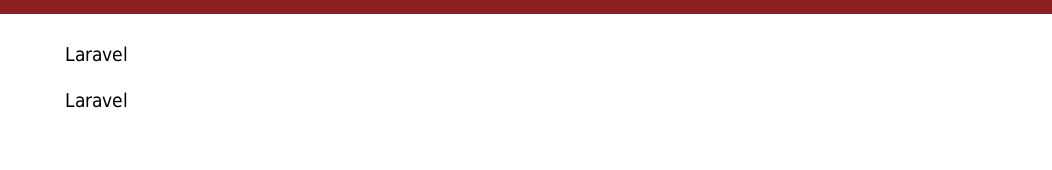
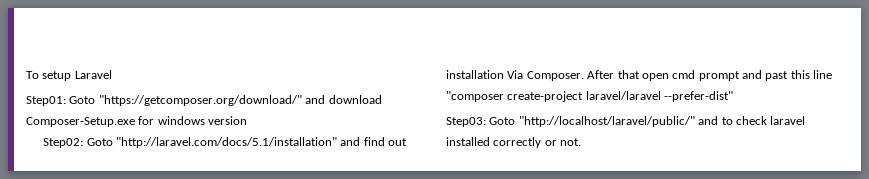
(65, 54) none -> [26,71,72,81] To setup
[65,92,128,108] Laravel -> [26,95,382,106] [26,116,248,127] [43,137,408,148] [446,70,833,81] [446,91,734,102] [446,116,806,127] [446,137,582,148] Step01: Goto "https://getcomposer.org/download/" and download Composer-Setup.exe for windows version // Step02: Goto "http://laravel.com/docs/5.1/installation" and find out installation Via Composer. After that open cmd prompt and past this line "composer create-project laravel/laravel --prefer-dist" // Step03: Goto "http://localhost/laravel/public/" and to check laravel installed correctly or not.

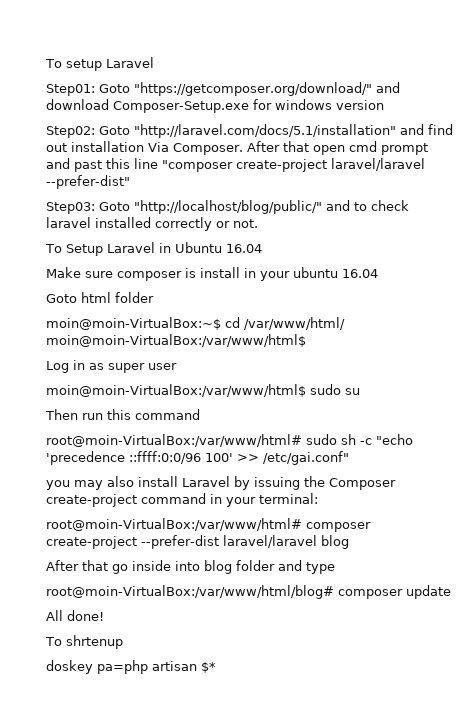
[518,116,695,127] "http://localhost/laravel/public/" -> [134,200,322,214] "http://localhost/blog/public/"
(582, 142) none -> [45,242,262,256] [46,267,378,281] [46,292,154,303] [46,317,345,330] [46,334,306,347] [46,360,177,373] [46,384,360,397] [45,409,200,420] [46,434,413,447] [46,451,349,465] [46,476,396,490] [46,493,318,507] [46,518,371,532] [46,535,349,549] [46,560,335,574] [46,585,451,599] [46,610,104,621] [45,635,123,649] [46,660,216,674] // To Setup Laravel in Ubuntu 16.04 // Make sure composer is install in your ubuntu 16.04 // Goto html folder // moin@moin-VirtualBox:~$ cd /var/www/html/ moin@moin-VirtualBox:/var/www/html$ // Log in as super user // moin@moin-VirtualBox:/var/www/html$ sudo su // Then run this command // root@moin-VirtualBox:/var/www/html# sudo sh -c "echo 'precedence ::ffff:0:0/96 100' >> /etc/gai.conf" // you may also install Laravel by issuing the Composer create-project command in your terminal: // root@moin-VirtualBox:/var/www/html# composer create-project --prefer-dist laravel/laravel blog // After that go inside into blog folder and type // root@moin-VirtualBox:/var/www/html/blog# composer update // All done! // To shrtenup // doskey pa=php artisan $*

